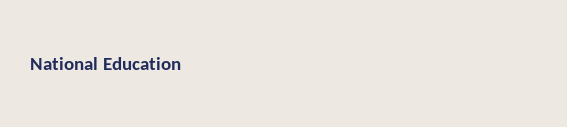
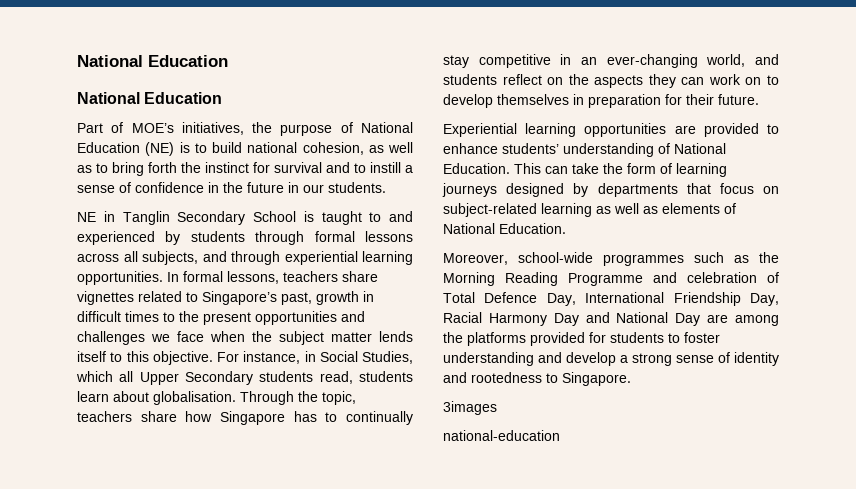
[30,57,182,70] National Education -> [77,55,228,67] [77,92,223,104] [77,122,413,136] [77,142,413,156] [77,162,413,176] [77,182,386,193] [77,211,413,225] [77,231,413,245] [77,251,413,265] [77,271,378,285] [77,291,374,305] [77,311,365,325] [77,331,413,345] [77,351,413,365] [76,371,413,385] [77,391,356,405] [77,411,413,425] [443,54,779,68] [443,74,779,88] [443,94,759,108] [443,123,779,137] [443,143,726,157] [443,163,727,177] [442,183,779,197] [443,203,736,217] [443,223,566,234] [443,252,779,266] [443,272,779,286] [443,292,779,306] [443,312,779,326] [443,332,720,346] [443,352,779,366] [443,372,631,386] [443,401,497,415] [443,430,560,441] National Education // National Education // Part of MOE’s initiatives, the purpose of National Education (NE) is to build national cohesion, as well as to bring forth the instinct for survival and to instill a sense of confidence in the future in our students. // NE in Tanglin Secondary School is taught to and experienced by students through formal lessons across all subjects, and through experiential learning opportunities. In formal lessons, teachers share vignettes related to Singapore’s past, growth in difficult times to the present opportunities and challenges we face when the subject matter lends itself to this objective. For instance, in Social Studies, which all Upper Secondary students read, students learn about globalisation. Through the topic, teachers share how Singapore has to continually stay competitive in an ever-changing world, and students reflect on the aspects they can work on to develop themselves in preparation for their future. // Experiential learning opportunities are provided to enhance students’ understanding of National Education. This can take the form of learning journeys designed by departments that focus on subject-related learning as well as elements of National Education. // Moreover, school-wide programmes such as the Morning Reading Programme and celebration of Total Defence Day, International Friendship Day, Racial Harmony Day and National Day are among the platforms provided for students to foster understanding and develop a strong sense of identity and rootedness to Singapore. // 3images // national-education

